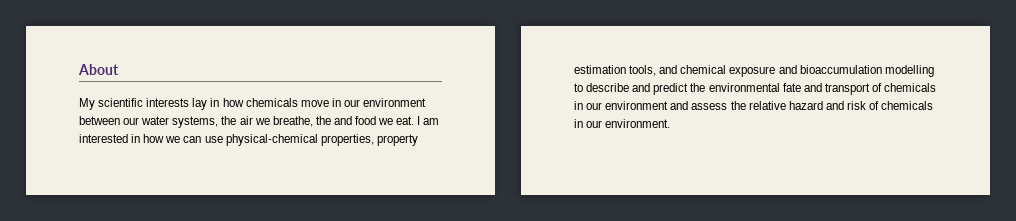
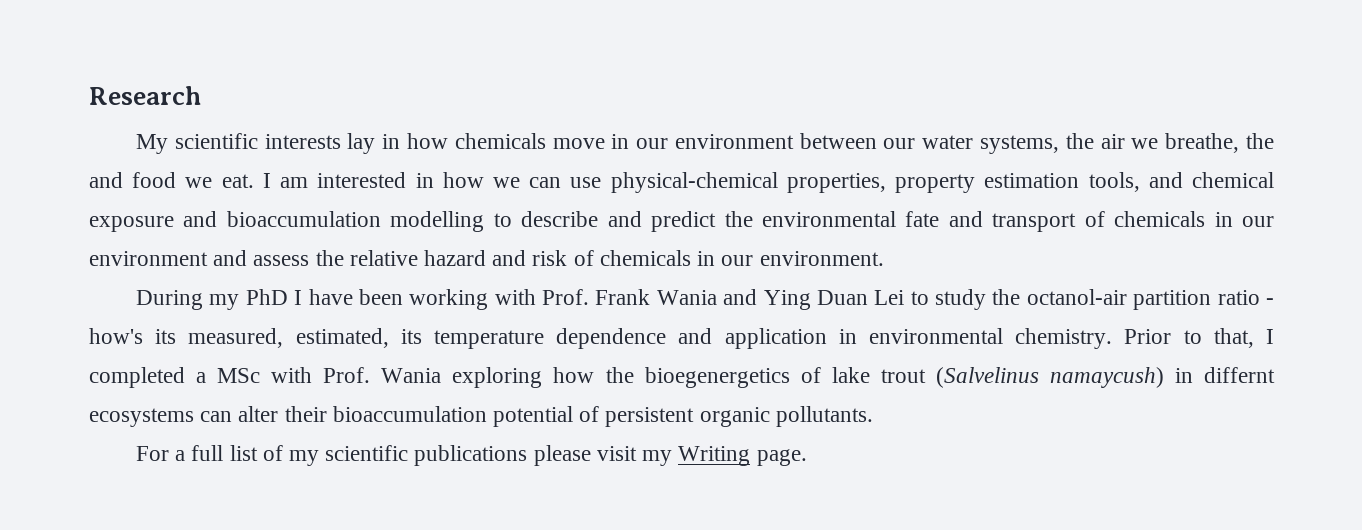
[78,64,119,75] About -> [89,86,201,105] Research
(671, 123) none -> [136,289,1274,310] [89,328,1275,349] [89,367,1275,388] [89,406,873,427] [136,445,807,466] // During my PhD I have been working with Prof. Frank Wania and Ying Duan Lei to study the octanol-air partition ratio - how's its measured, estimated, its temperature dependence and application in environmental chemistry. Prior to that, I completed a MSc with Prof. Wania exploring how the bioegenergetics of lake trout (Salvelinus namaycush) in differnt ecosystems can alter their bioaccumulation potential of persistent organic pollutants. // For a full list of my scientific publications please visit my Writing page.

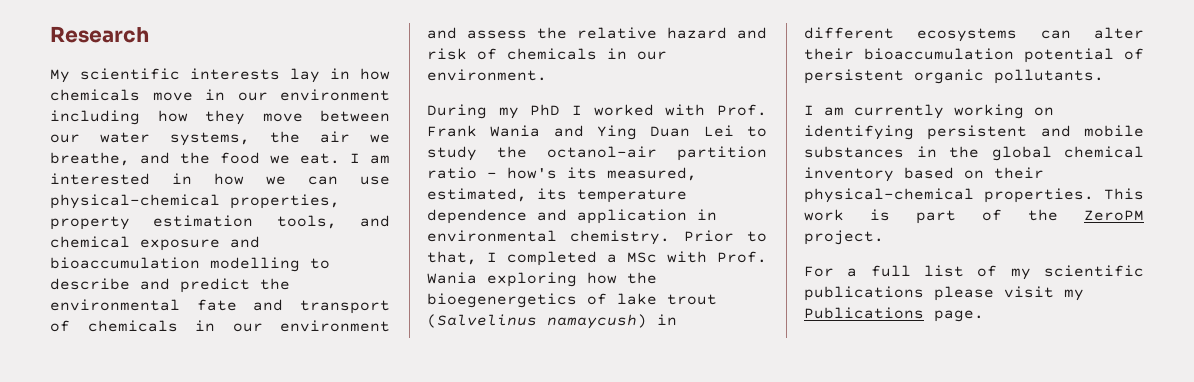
(794, 141) none -> [50,110,303,125] including how they move
[1246,133,1274,149] [89,172,123,188] the and -> [140,152,210,164] and the
[308,289,489,310] have been working -> [593,104,654,116] worked
[1204,367,1275,383] differnt -> [804,27,894,39] different
(873, 416) none -> [804,104,1054,119] [804,125,1144,140] [804,146,1144,161] [804,167,1044,182] [804,188,1144,203] [804,209,1144,224] [804,230,884,245] // I am currently working on identifying persistent and mobile substances in the global chemical inventory based on their physical-chemical properties. This work is part of the ZeroPM project.
[678,446,751,466] Writing -> [804,307,924,319] Publications

